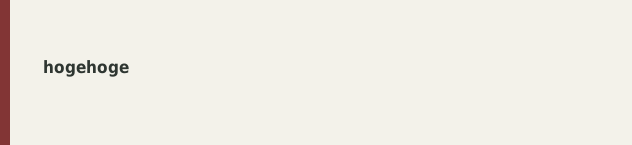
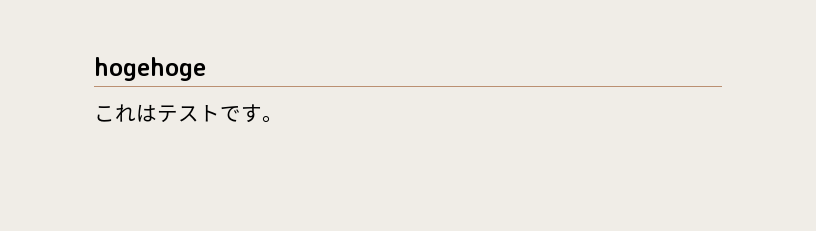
(129, 68) none -> [94,104,283,123] // これはテストです。

